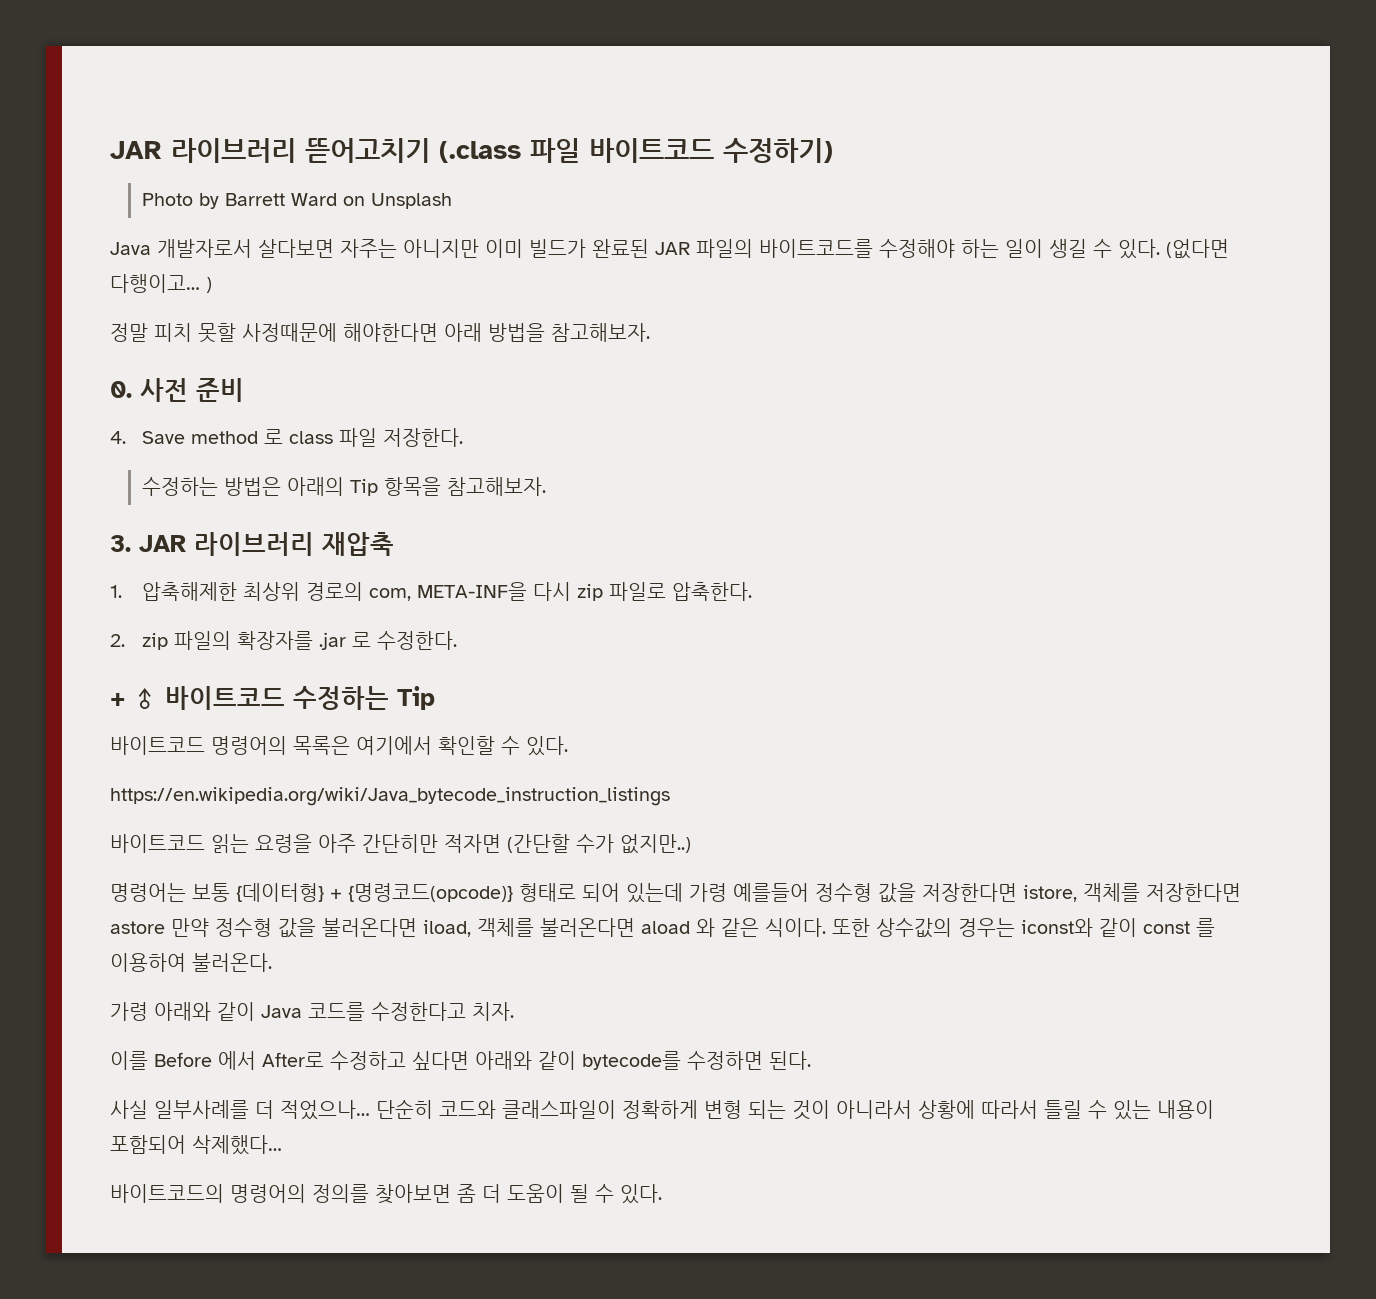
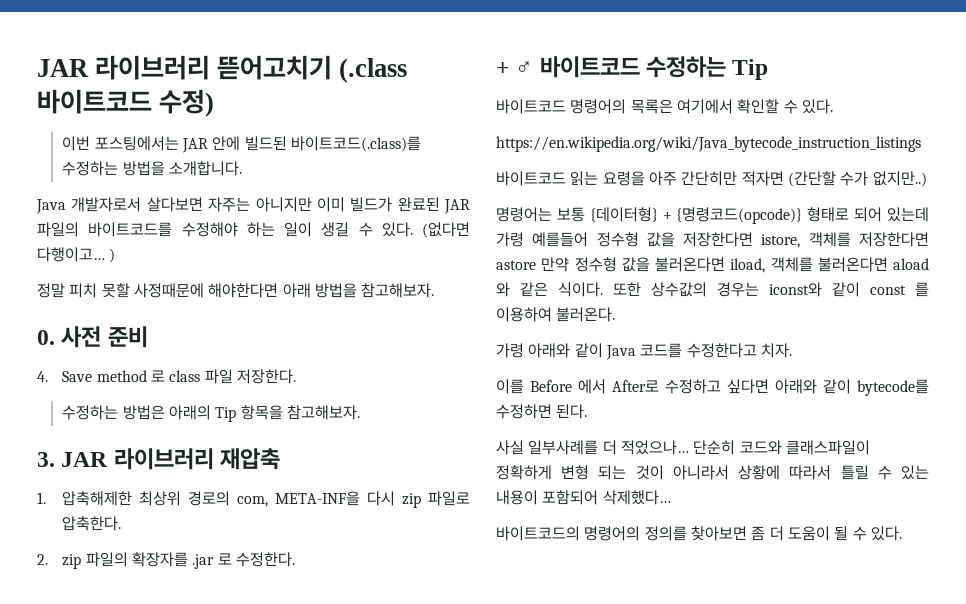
[530,138,833,163] [142,193,453,209] 파일 바이트코드 수정하기) // Photo by Barrett Ward on Unsplash -> [37,89,215,117] [62,136,421,153] [62,161,242,176] 바이트코드 수정) // 이번 포스팅에서는 JAR 안에 빌드된 바이트코드(.class)를 수정하는 방법을 소개합니다.

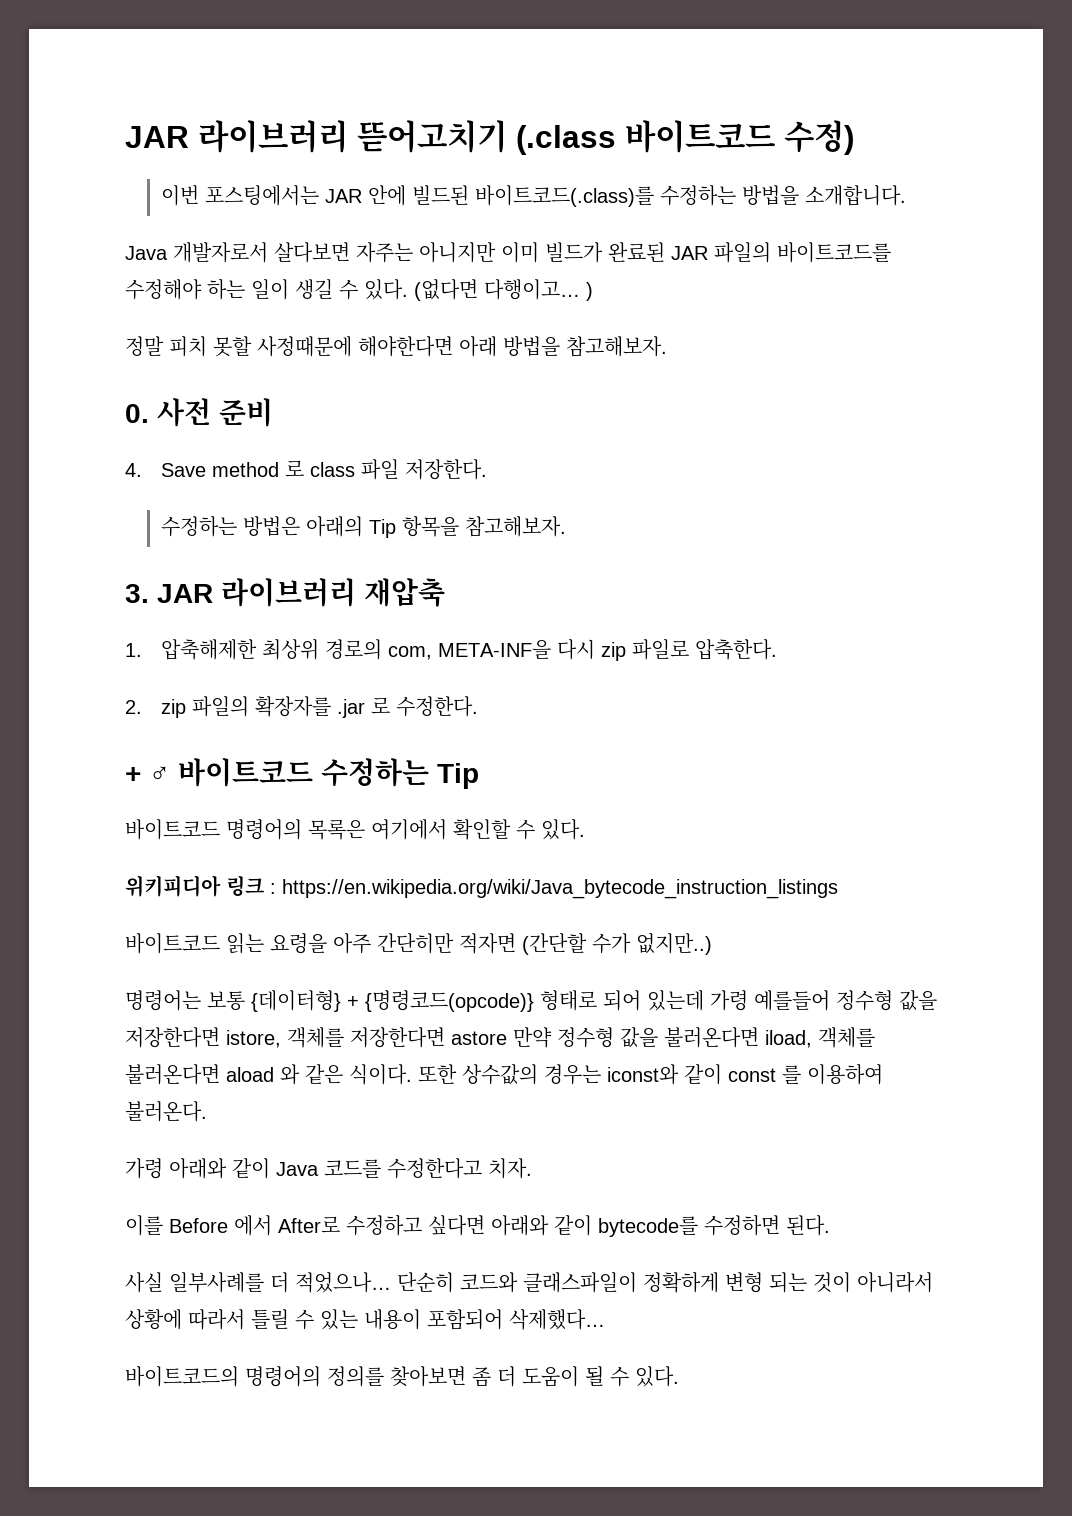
(833, 106) none -> [125,875,276,897] 위키피디아 링크 :

